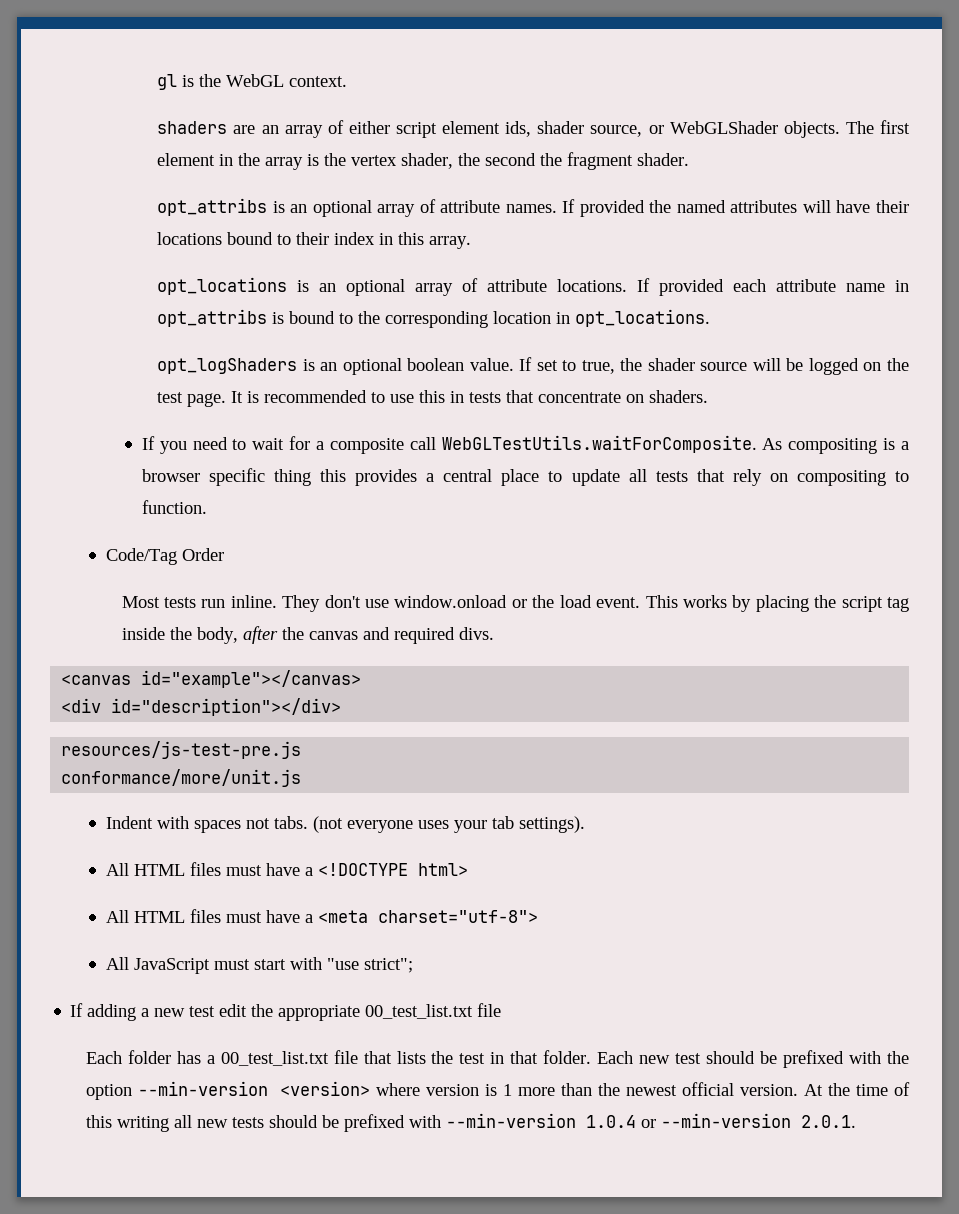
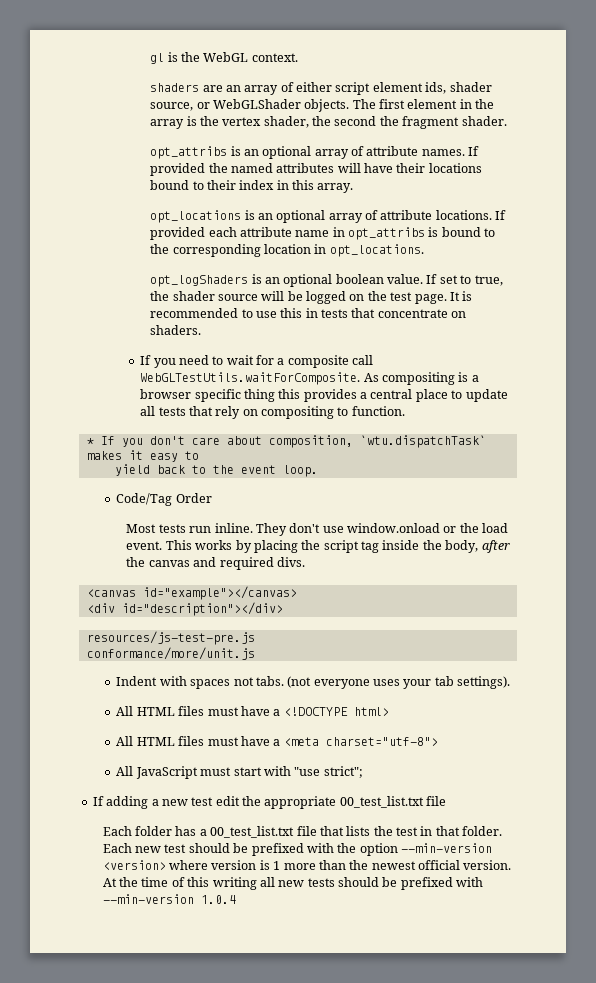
(207, 507) none -> [86,435,486,448] [86,450,199,462] [114,464,318,477] // * If you don't care about composition, `wtu.dispatchTask` makes it easy to // yield back to the event loop.
[640,1113,856,1128] or --min-version 2.0.1. -> (236, 899) none

